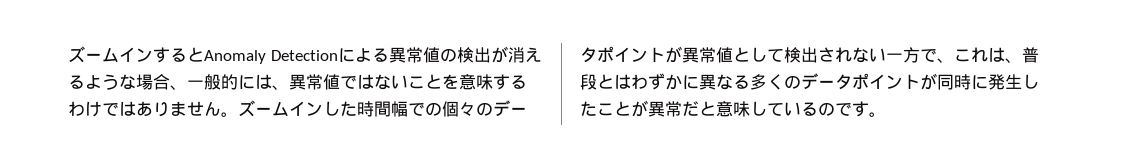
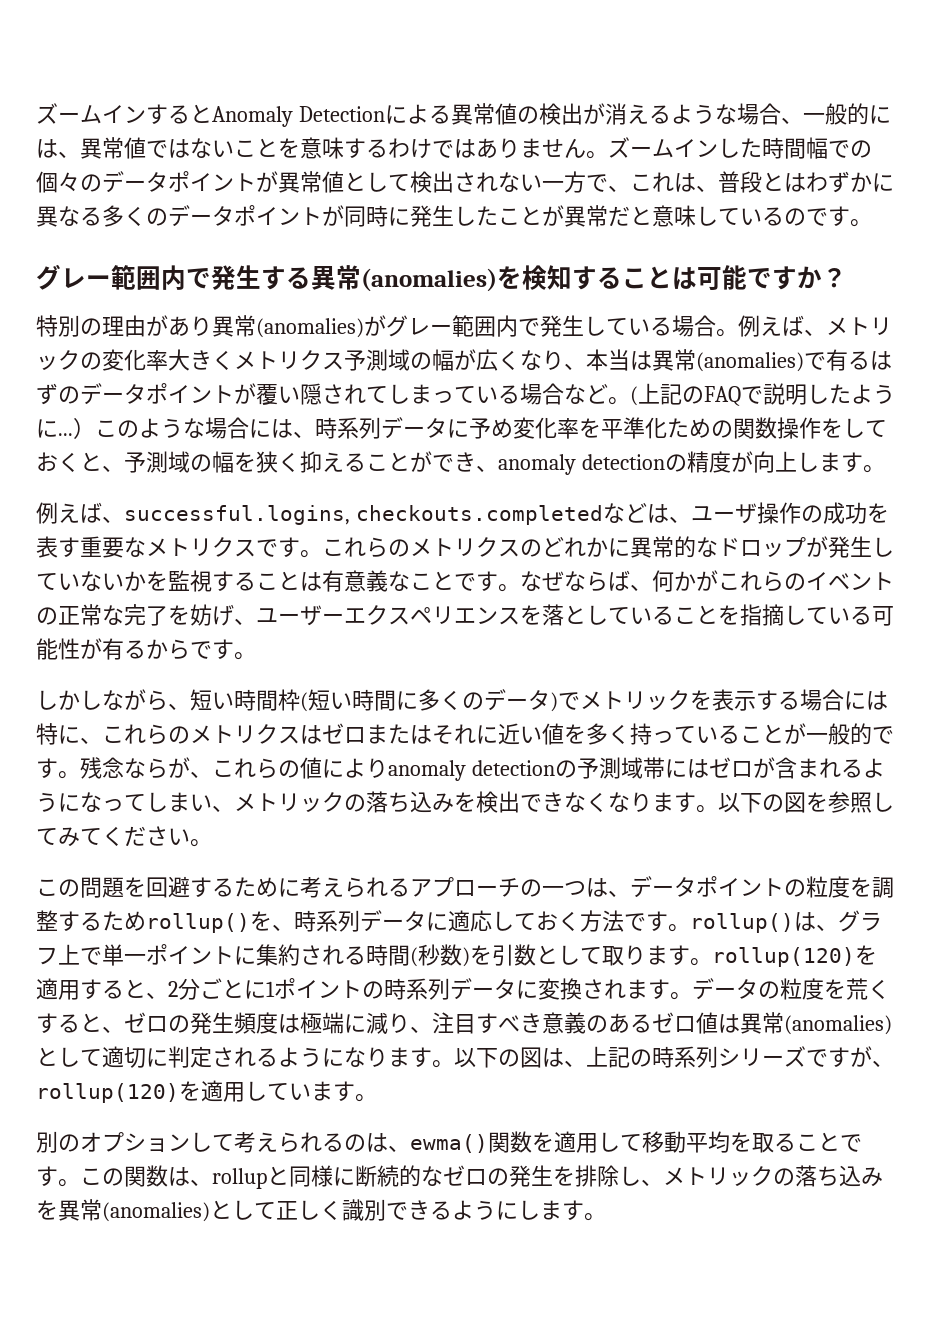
(886, 114) none -> [36,264,847,292] [36,315,892,338] [36,349,892,372] [36,383,895,406] [36,417,887,439] [36,451,885,475] [36,502,889,525] [36,536,894,558] [36,570,894,592] [36,604,894,626] [36,638,256,660] [36,689,888,712] [36,723,894,745] [36,757,885,781] [36,791,894,813] [36,826,212,847] [36,876,894,898] [36,910,882,933] [36,944,877,967] [36,978,890,1000] [36,1012,892,1035] [36,1046,894,1068] [36,1080,377,1103] [36,1131,862,1153] [36,1165,883,1189] [36,1199,606,1222] // グレー範囲内で発生する異常(anomalies)を検知することは可能ですか？ // 特別の理由があり異常(anomalies)がグレー範囲内で発生している場合。例えば、メトリックの変化率大きくメトリクス予測域の幅が広くなり、本当は異常(anomalies)で有るはずのデータポイントが覆い隠されてしまっている場合など。(上記のFAQで説明したように...）このような場合には、時系列データに予め変化率を平準化ための関数操作をしておくと、予測域の幅を狭く抑えることができ、anomaly detectionの精度が向上します。 // 例えば、successful.logins, checkouts.completedなどは、ユーザ操作の成功を表す重要なメトリクスです。これらのメトリクスのどれかに異常的なドロップが発生していないかを監視することは有意義なことです。なぜならば、何かがこれらのイベントの正常な完了を妨げ、ユーザーエクスペリエンスを落としていることを指摘している可能性が有るからです。 // しかしながら、短い時間枠(短い時間に多くのデータ)でメトリックを表示する場合には特に、これらのメトリクスはゼロまたはそれに近い値を多く持っていることが一般的です。残念ならが、これらの値によりanomaly detectionの予測域帯にはゼロが含まれるようになってしまい、メトリックの落ち込みを検出できなくなります。以下の図を参照してみてください。 // この問題を回避するために考えられるアプローチの一つは、データポイントの粒度を調整するためrollup()を、時系列データに適応しておく方法です。rollup()は、グラフ上で単一ポイントに集約される時間(秒数)を引数として取ります。rollup(120)を適用すると、2分ごとに1ポイントの時系列データに変換されます。データの粒度を荒くすると、ゼロの発生頻度は極端に減り、注目すべき意義のあるゼロ値は異常(anomalies)として適切に判定されるようになります。以下の図は、上記の時系列シリーズですが、rollup(120)を適用しています。 // 別のオプションして考えられるのは、ewma()関数を適用して移動平均を取ることです。この関数は、rollupと同様に断続的なゼロの発生を排除し、メトリックの落ち込みを異常(anomalies)として正しく識別できるようにします。

